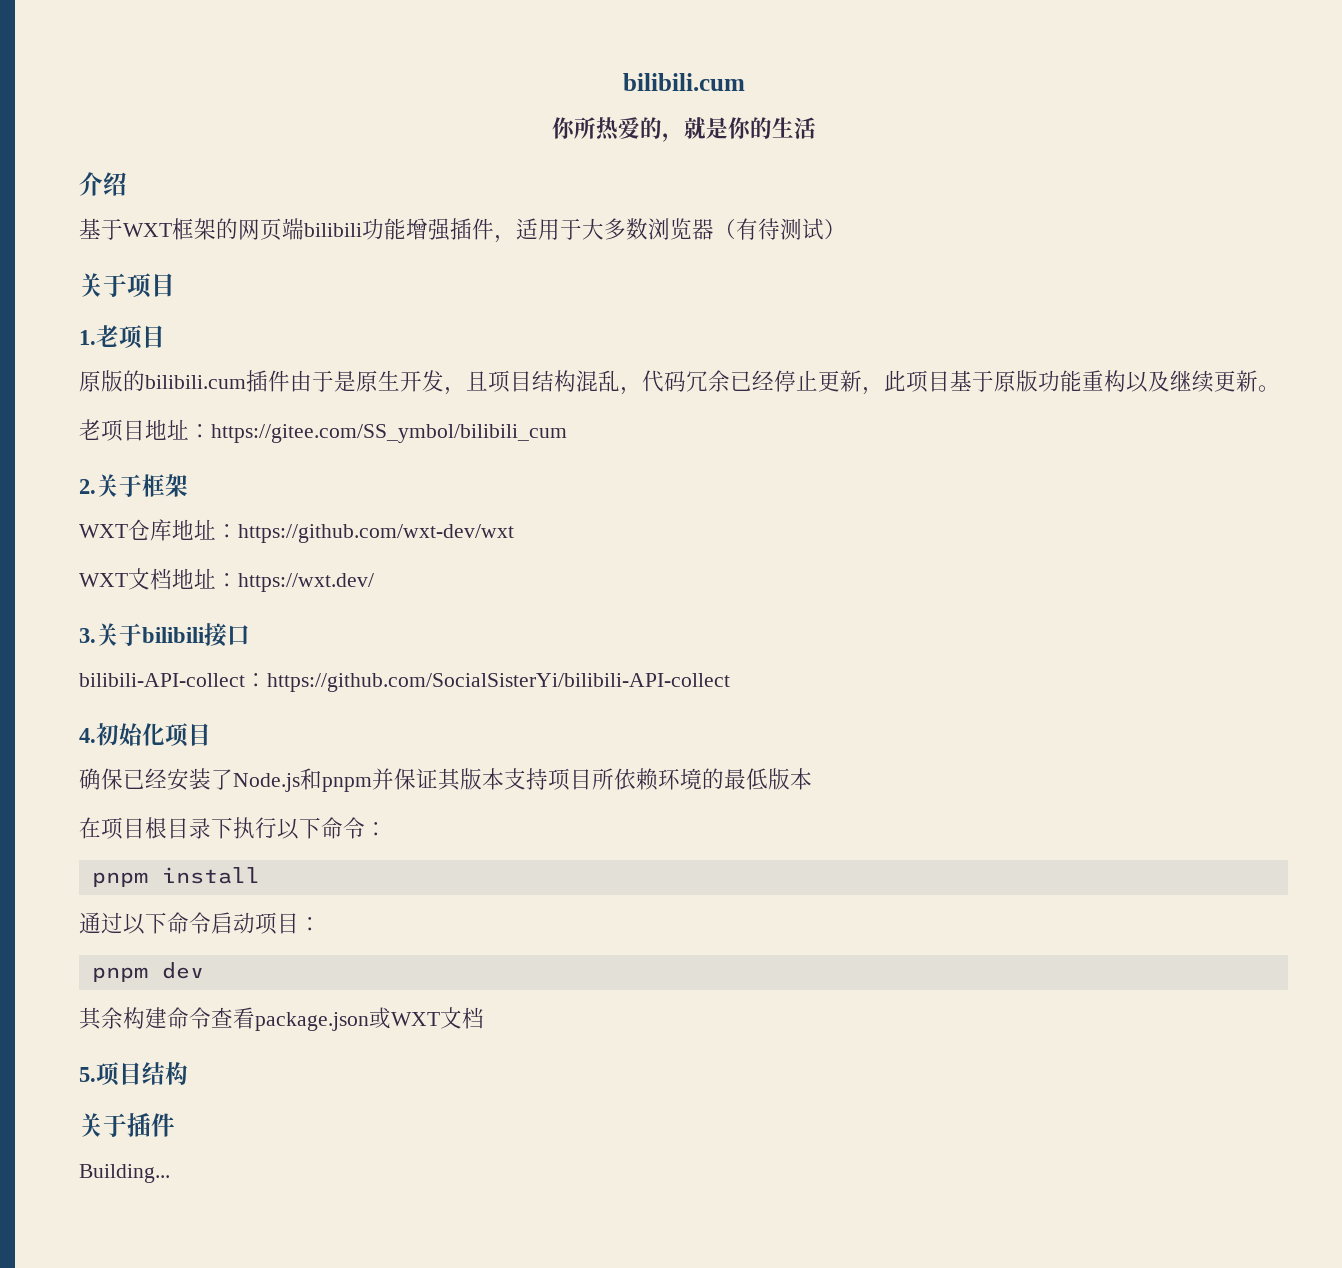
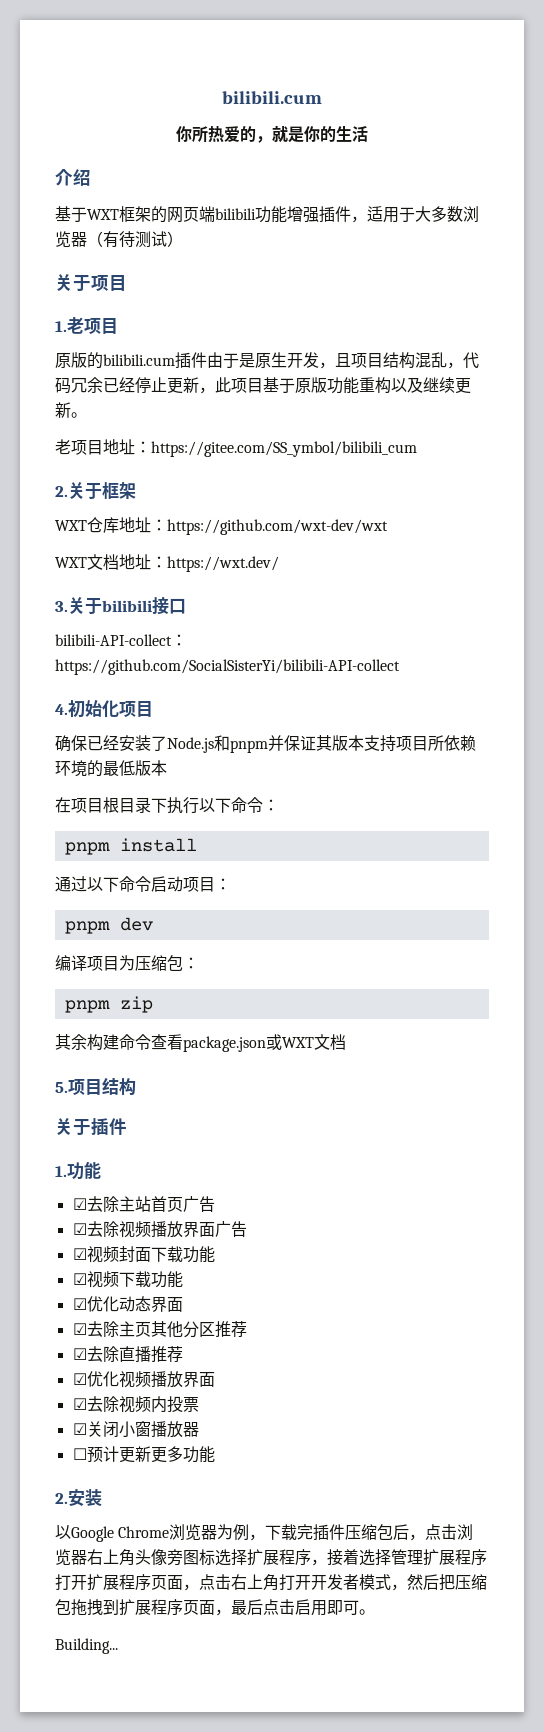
(204, 970) none -> [55,955,199,971] [64,996,153,1013] // 编译项目为压缩包： // pnpm zip
(175, 1125) none -> [55,1161,101,1180] [72,1196,215,1212] [72,1221,247,1238] [72,1246,215,1263] [72,1271,183,1288] [72,1296,183,1312] [72,1321,247,1338] [72,1346,183,1363] [72,1371,215,1388] [72,1396,199,1413] [72,1421,199,1438] [72,1446,215,1463] [55,1489,102,1506] [55,1524,474,1542] [55,1549,487,1566] [55,1574,487,1591] [55,1599,375,1616] // 1.功能 // ☑去除主站首页广告 // ☑去除视频播放界面广告 // ☑视频封面下载功能 // ☑视频下载功能 // ☑优化动态界面 // ☑去除主页其他分区推荐 // ☑去除直播推荐 // ☑优化视频播放界面 // ☑去除视频内投票 // ☑关闭小窗播放器 // ☐预计更新更多功能 // 2.安装 // 以Google Chrome浏览器为例，下载完插件压缩包后，点击浏览器右上角头像旁图标选择扩展程序，接着选择管理扩展程序打开扩展程序页面，点击右上角打开开发者模式，然后把压缩包拖拽到扩展程序页面，最后点击启用即可。

